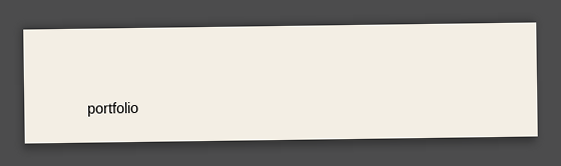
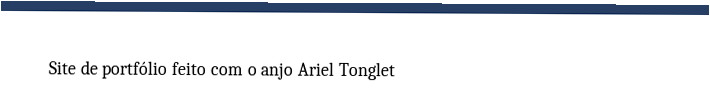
[87,101,139,117] portfolio -> [48,60,395,81] Site de portfólio feito com o anjo Ariel Tonglet

